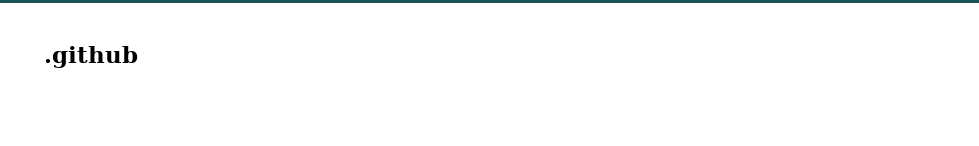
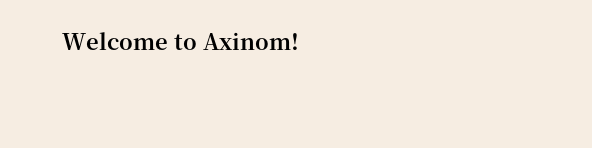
[44,46,138,68] .github -> [62,32,299,50] Welcome to Axinom!

